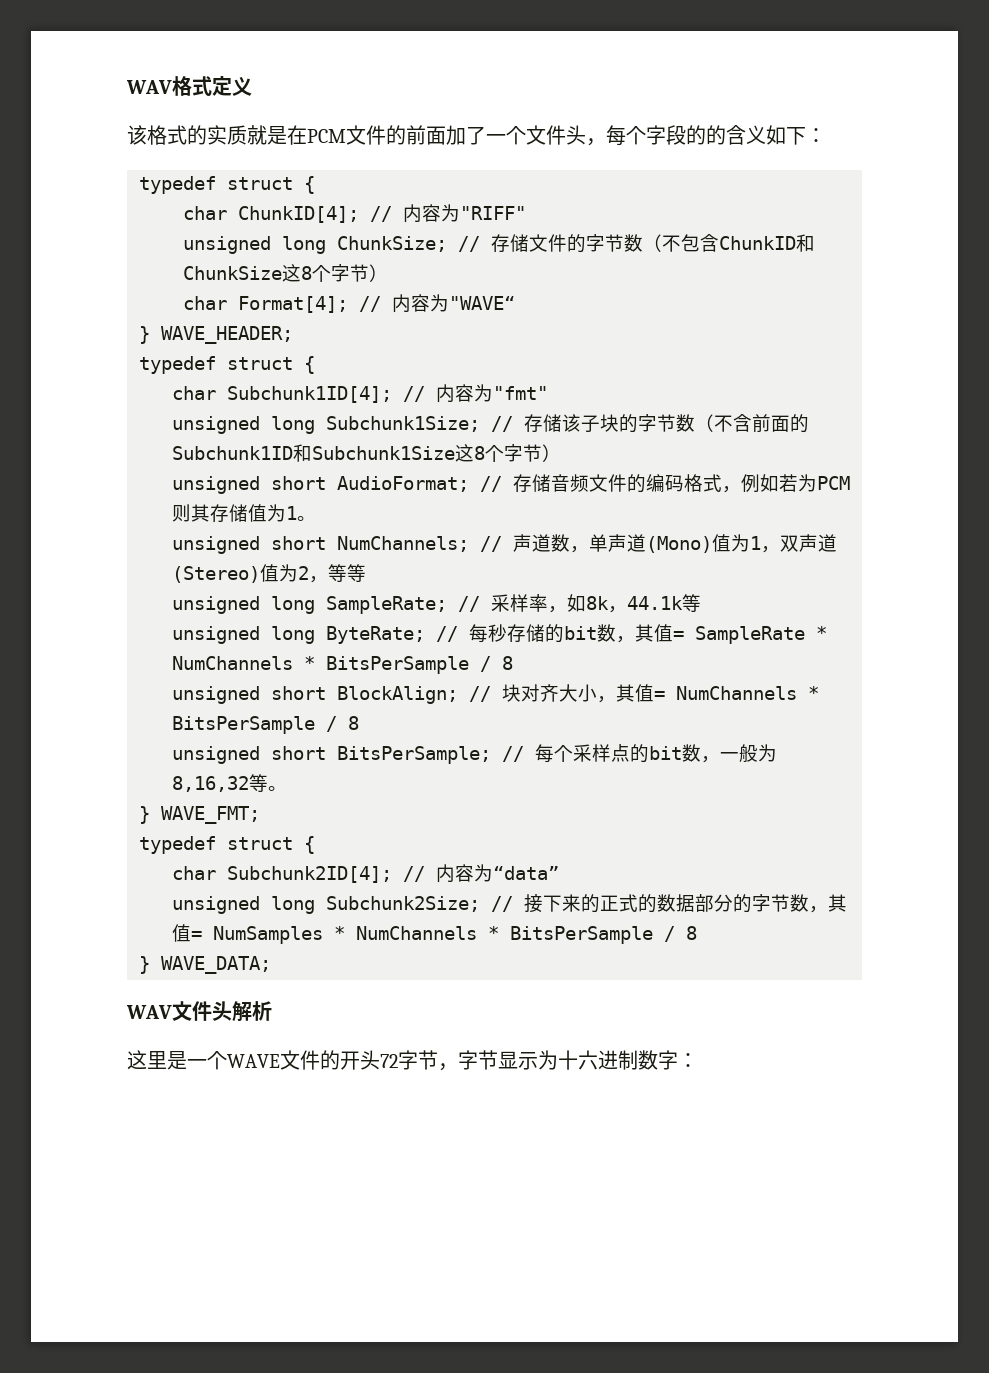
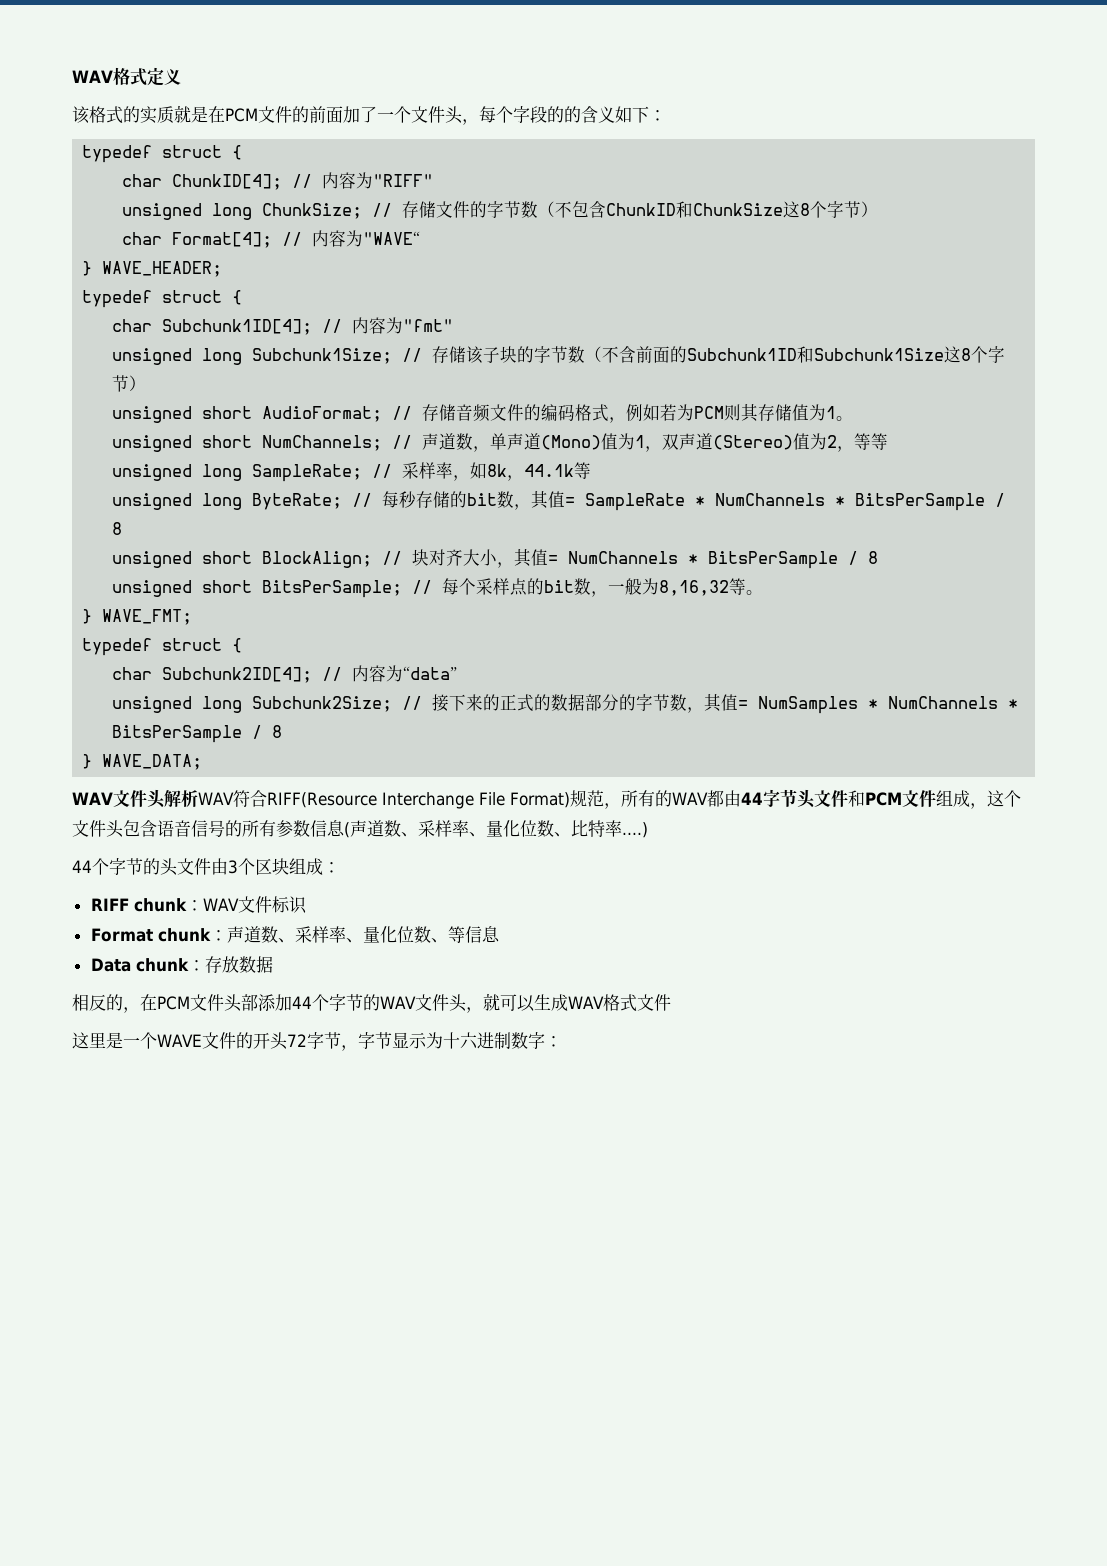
(272, 1011) none -> [197,789,1021,809] [72,820,648,838] [72,858,340,876] [90,896,307,914] [90,926,500,943] [90,956,273,973] [72,993,671,1013] WAV符合RIFF(Resource Interchange File Format)规范，所有的WAV都由44字节头文件和PCM文件组成，这个文件头包含语音信号的所有参数信息(声道数、采样率、量化位数、比特率....) // 44个字节的头文件由3个区块组成： // RIFF chunk：WAV文件标识 // Format chunk：声道数、采样率、量化位数、等信息 // Data chunk：存放数据 // 相反的，在PCM文件头部添加44个字节的WAV文件头，就可以生成WAV格式文件

